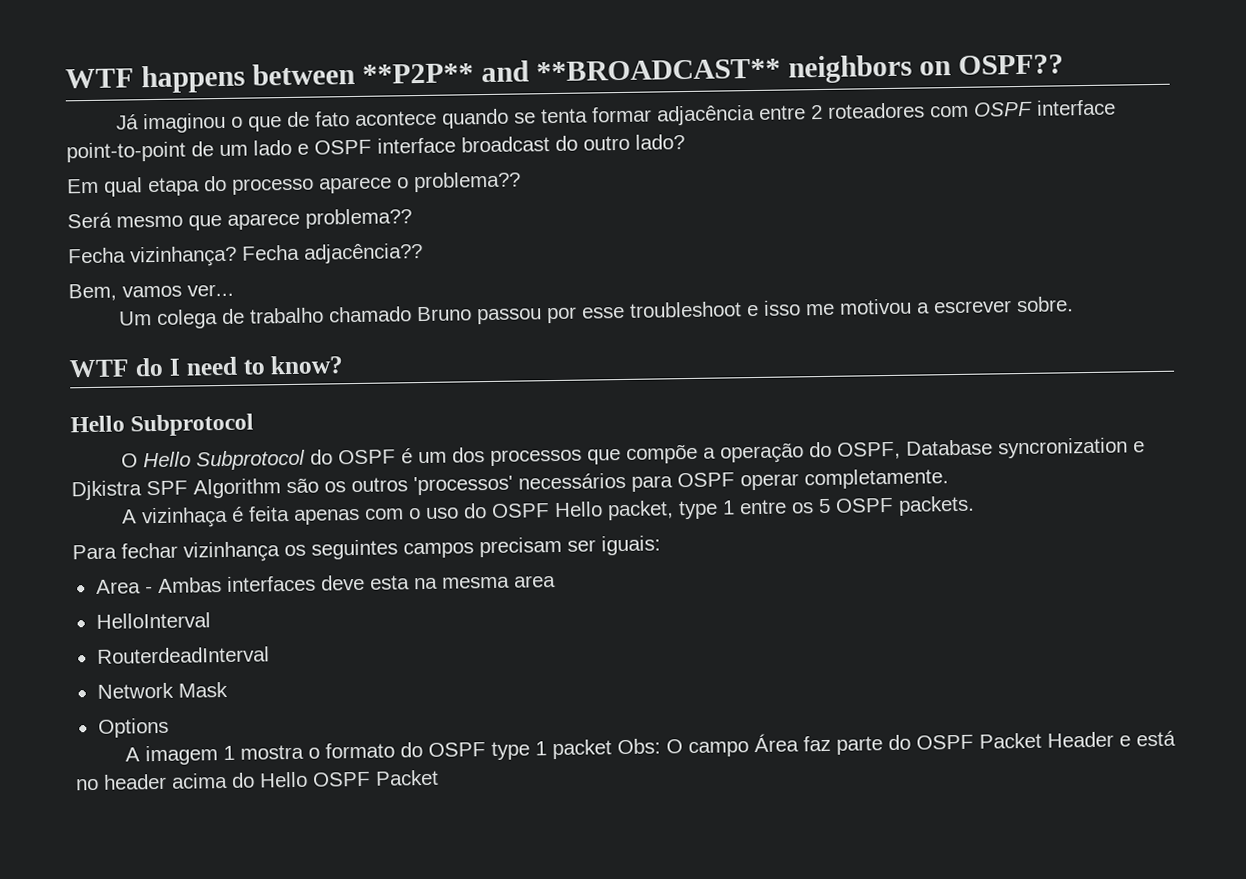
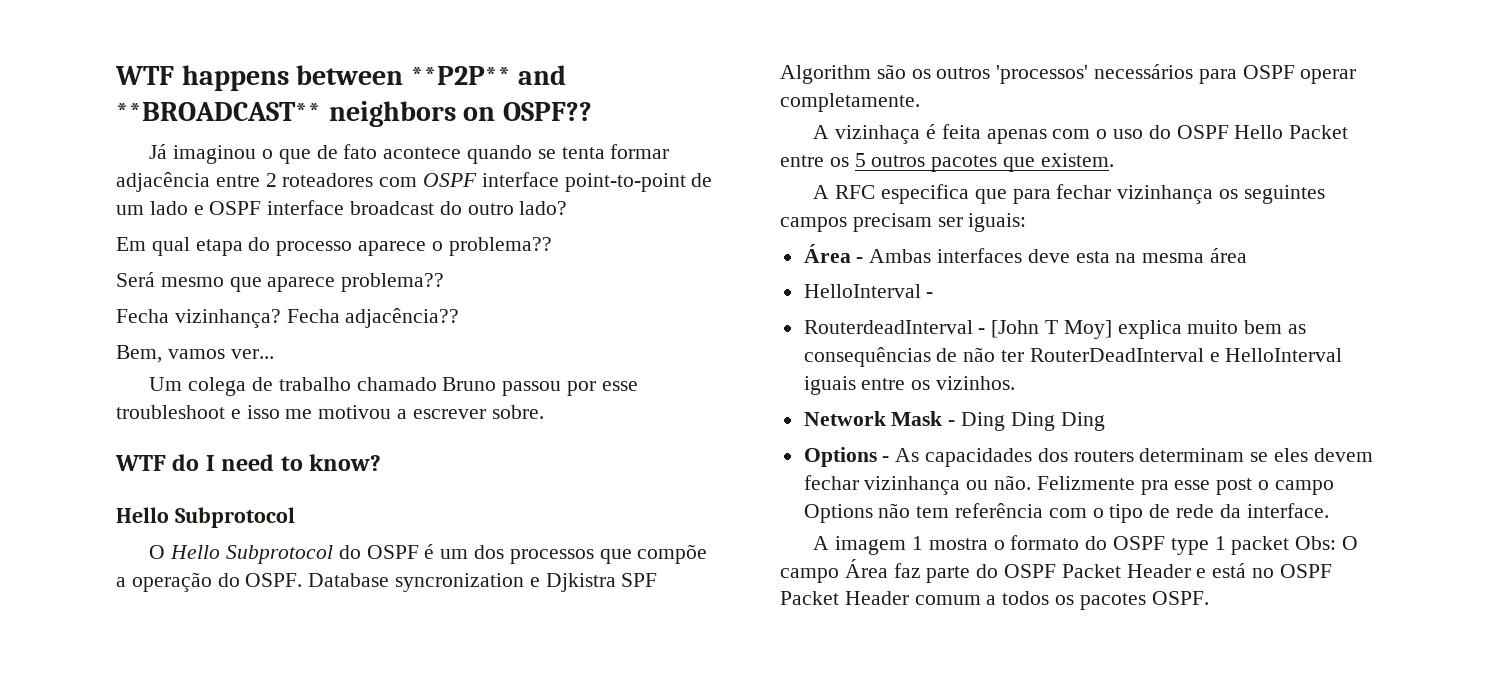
[836,441,901,460] OSPF, -> [245,573,303,587] OSPF.
[606,495,975,521] [72,544,117,560] packet, type 1 entre os 5 OSPF packets. // Para -> [1289,125,1349,139] [780,153,1114,172] [813,184,1051,204] Packet entre os 5 outros pacotes que existem. // A RFC especifica que para
[95,579,141,594] Area -> [803,244,851,263] Área
[513,575,556,588] [95,612,211,629] area // HelloInterval -> [1210,248,1248,263] [803,284,934,298] área // HelloInterval -
[96,681,228,699] [97,717,169,738] // Network Mask // Options -> [978,320,1307,339] [803,347,1343,367] [803,376,1016,395] [803,411,1105,431] [803,447,1373,467] [803,475,1334,495] [803,503,1329,523] - [John T Moy] explica muito bem as consequências de não ter RouterDeadInterval e HelloInterval iguais entre os vizinhos. // Network Mask - Ding Ding Ding // Options - As capacidades dos routers determinam se eles devem fechar vizinhança ou não. Felizmente pra esse post o campo Options não tem referência com o tipo de rede da interface.
[103,769,439,790] header acima do Hello OSPF Packet -> [1279,564,1332,578] [780,591,1209,610] OSPF Packet Header comum a todos os pacotes OSPF.

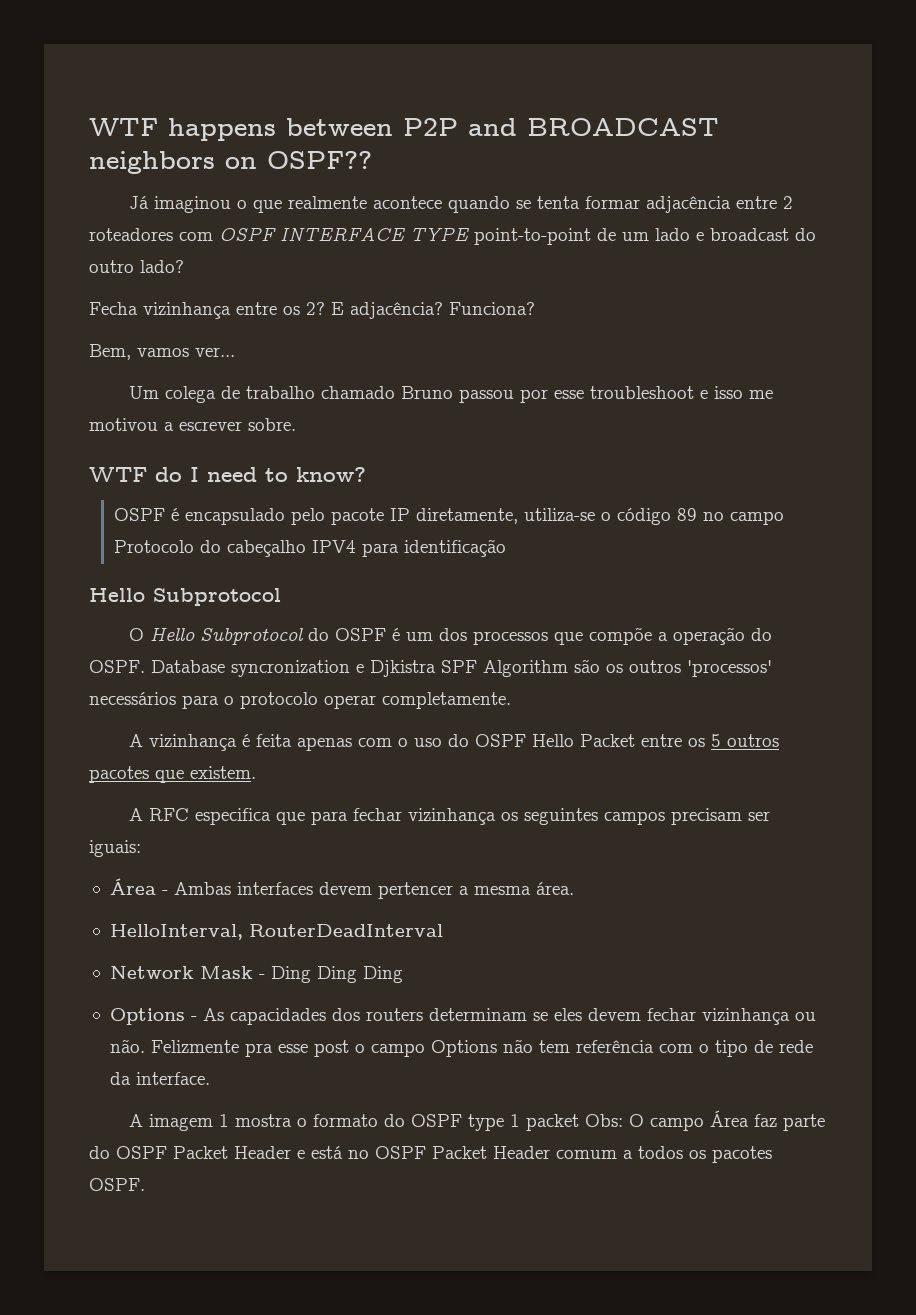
[410,65,567,85] [116,102,321,121] **P2P** and **BROADCAST** -> [403,118,719,136] P2P and BROADCAST
[316,144,378,159] de fato -> [287,196,367,209] realmente
[481,172,559,187] interface -> [280,227,469,241] INTERFACE TYPE
[209,200,345,215] OSPF interface -> (704, 236) none
[116,237,552,256] [116,272,445,292] [116,308,460,328] Em qual etapa do processo aparece o problema?? // Será mesmo que aparece problema?? // Fecha vizinhança? Fecha adjacência?? -> [89,302,535,319] Fecha vizinhança entre os 2? E adjacência? Funciona?
(382, 462) none -> [113,508,784,525] [113,539,506,557] // OSPF é encapsulado pelo pacote IP diretamente, utiliza-se o código 89 no campo Protocolo do cabeçalho IPV4 para identificação
[1242,65,1295,79] OSPF -> [224,692,318,709] o protocolo
[835,125,921,144] vizinhaça -> [148,734,237,751] vizinhança
[1027,248,1248,263] [803,284,934,298] [803,320,1307,339] [803,347,1343,367] [803,376,1016,395] deve esta na mesma área // HelloInterval - // RouterdeadInterval - [John T Moy] explica muito bem as consequências de não ter RouterDeadInterval e HelloInterval iguais entre os vizinhos. -> [318,882,574,899] [109,924,443,940] devem pertencer a mesma área. // HelloInterval, RouterDeadInterval

